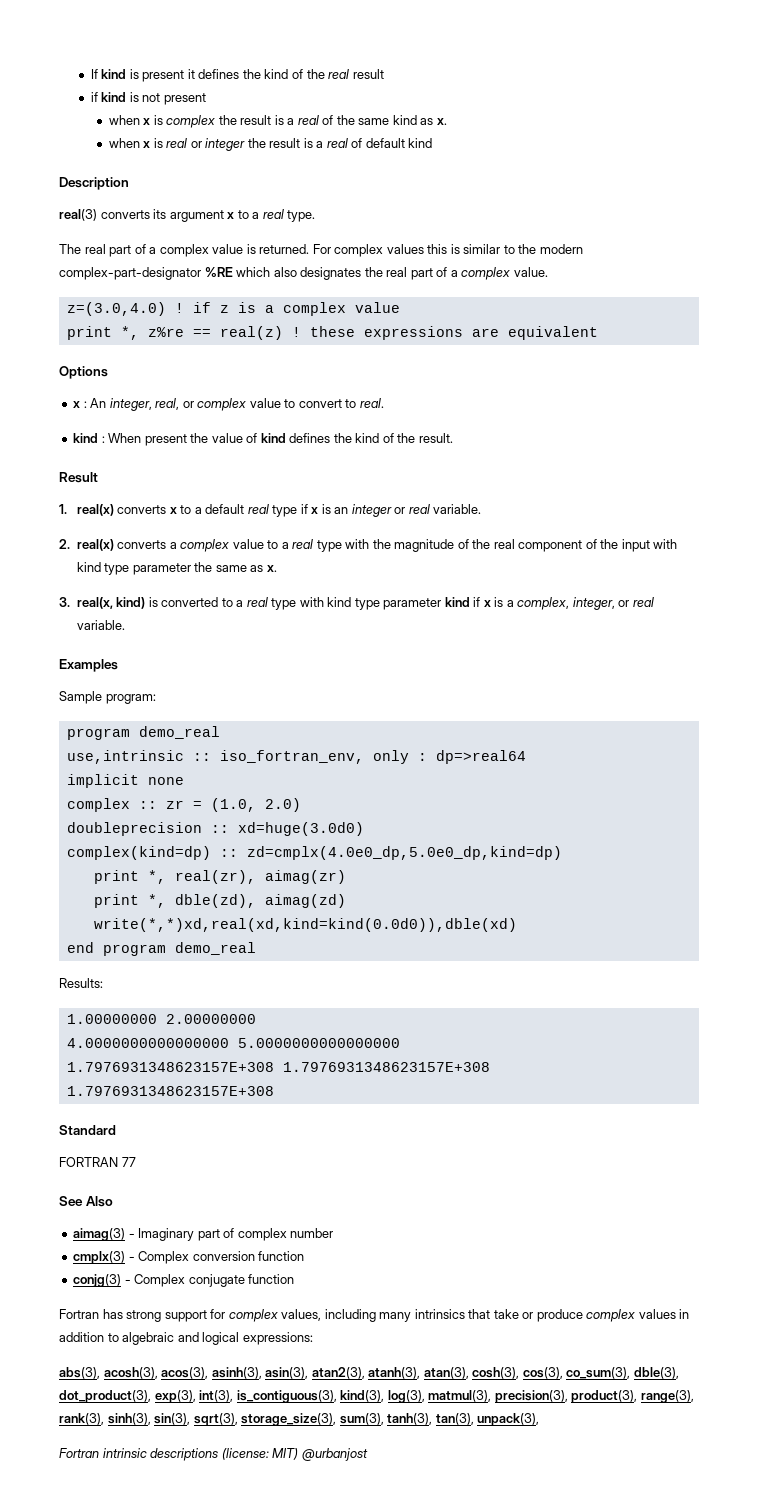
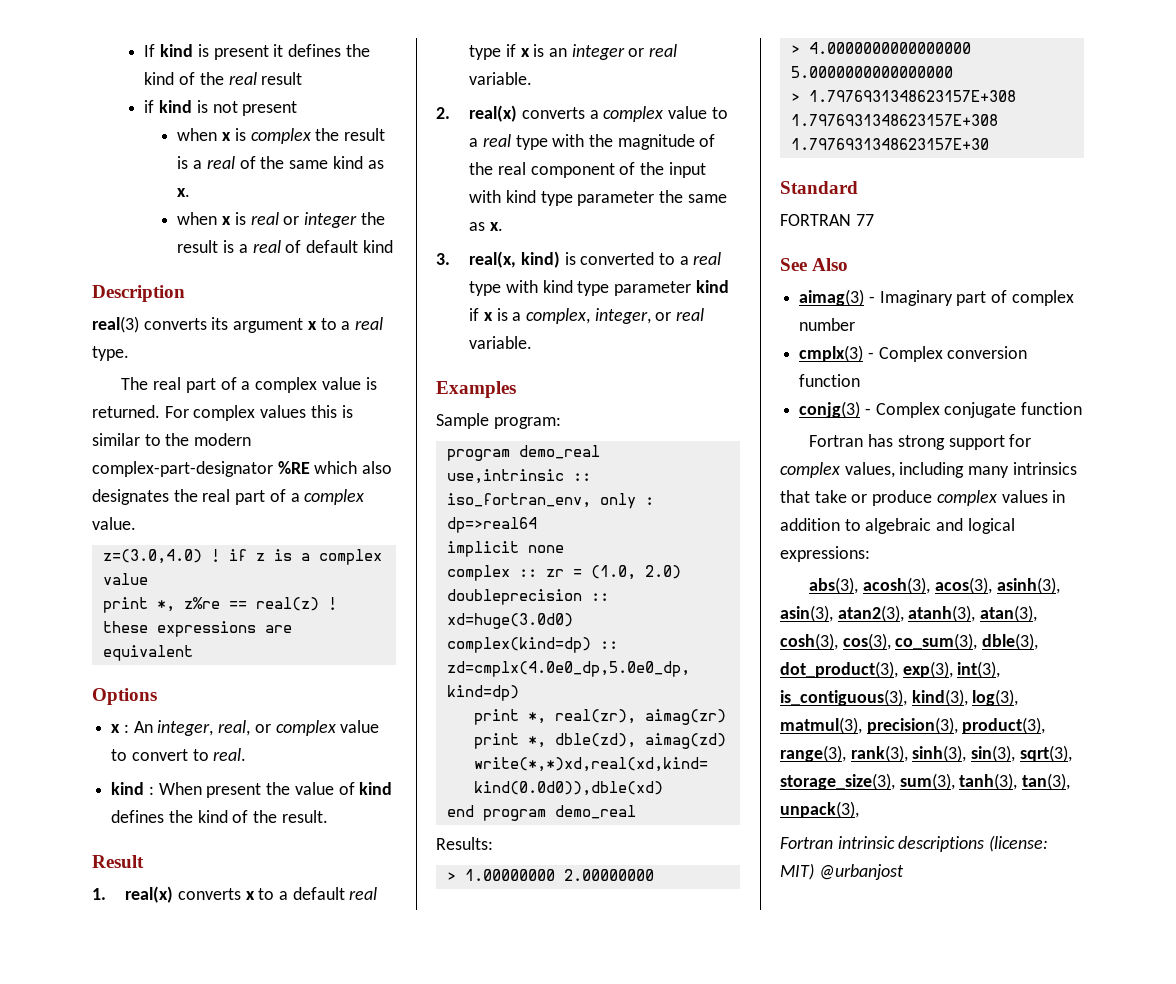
(103, 983) none -> [446,872,456,881] >
(256, 1019) none -> [790,45,800,54] >
[66,1062,490,1072] [66,1086,274,1096] 1.7976931348623157E+308 1.7976931348623157E+308 1.7976931348623157E+308 -> [790,90,1016,102] [790,114,998,126] [790,138,989,150] > 1.7976931348623157E+308 1.7976931348623157E+308 1.7976931348623157E+30

